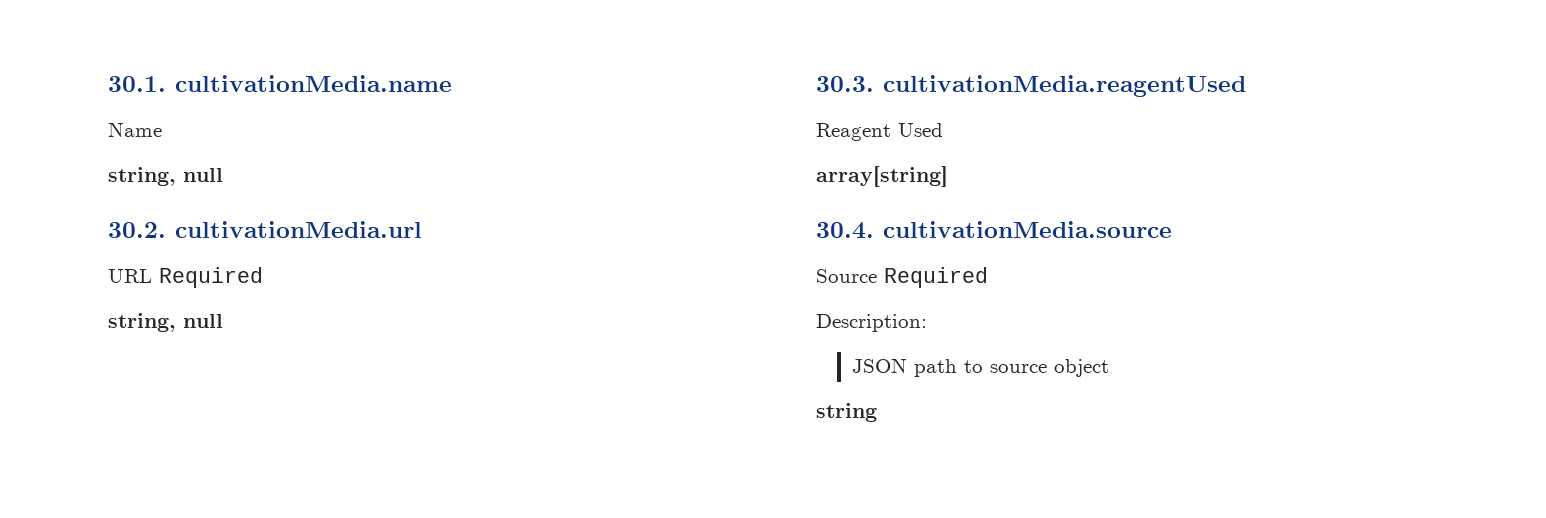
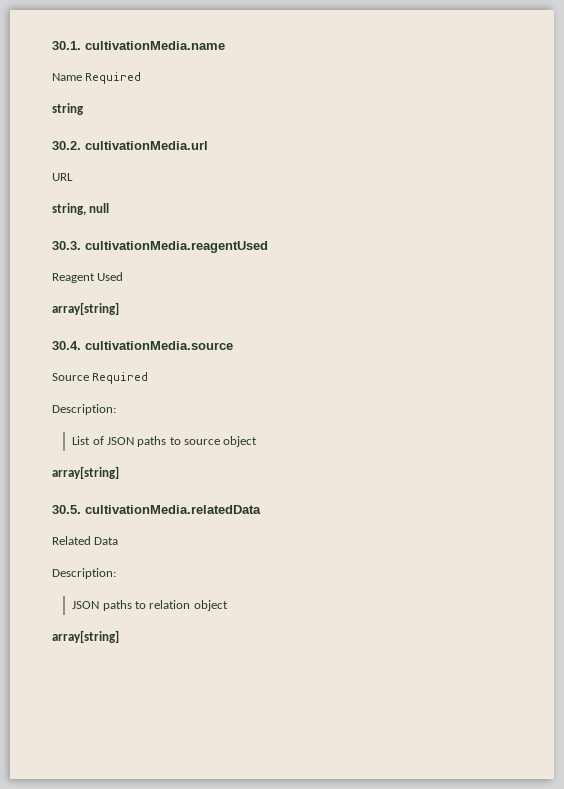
[108,167,223,186] // string, null -> [85,72,142,84] [52,103,84,115] Required // string
[159,267,263,288] Required -> (73, 177) none
[851,358,957,377] JSON path -> [72,436,167,447] List of JSON paths
[816,403,877,422] string -> [52,466,119,479] [52,505,261,514] [52,536,119,545] [52,568,116,579] [72,600,228,611] [52,630,119,643] array[string] // 30.5. cultivationMedia.relatedData // Related Data // Description: // JSON paths to relation object // array[string]

